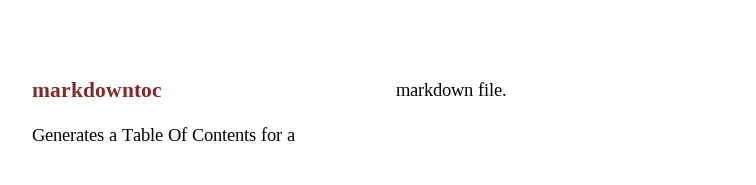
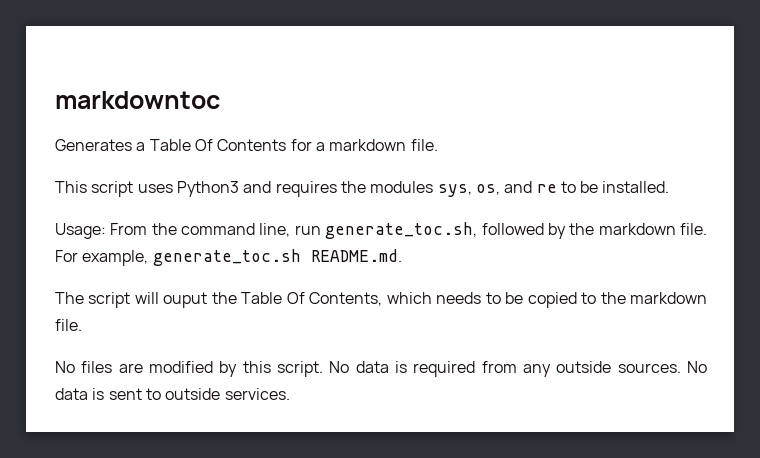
(507, 89) none -> [55,181,670,197] [55,222,708,239] [55,249,402,266] [55,292,708,308] [55,319,82,331] [55,361,707,377] [55,388,290,400] // This script uses Python3 and requires the modules sys, os, and re to be installed. // Usage: From the command line, run generate_toc.sh, followed by the markdown file. For example, generate_toc.sh README.md. // The script will ouput the Table Of Contents, which needs to be copied to the markdown file. // No files are modified by this script. No data is required from any outside sources. No data is sent to outside services.

